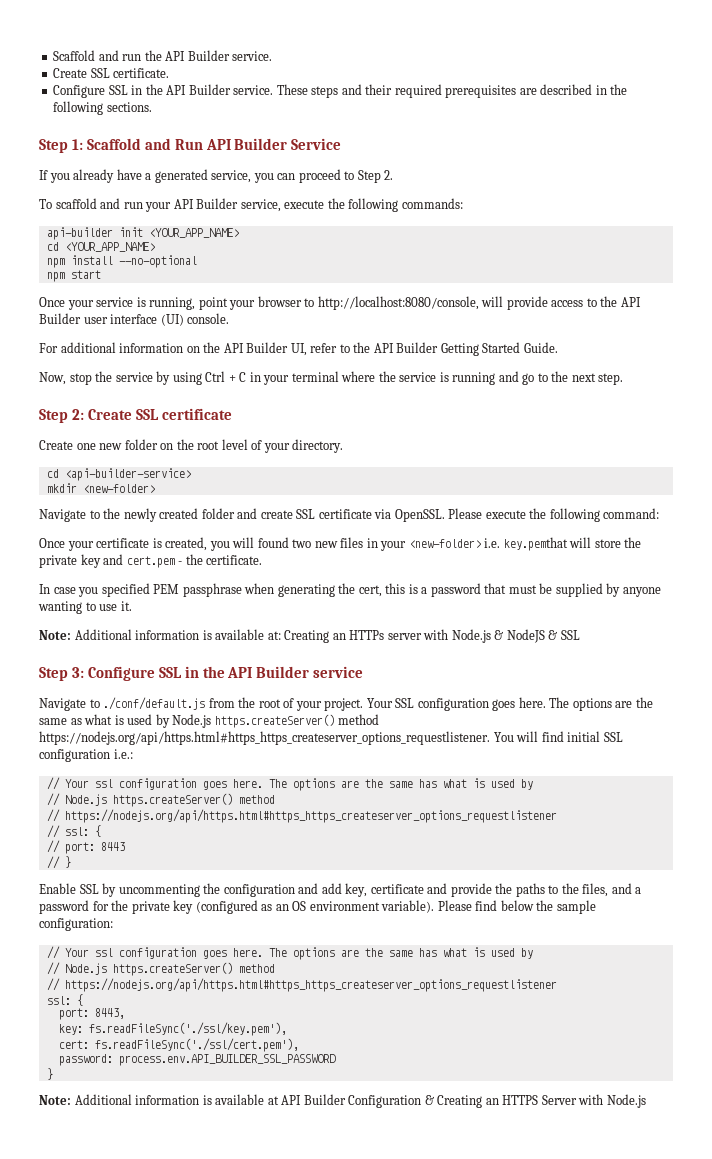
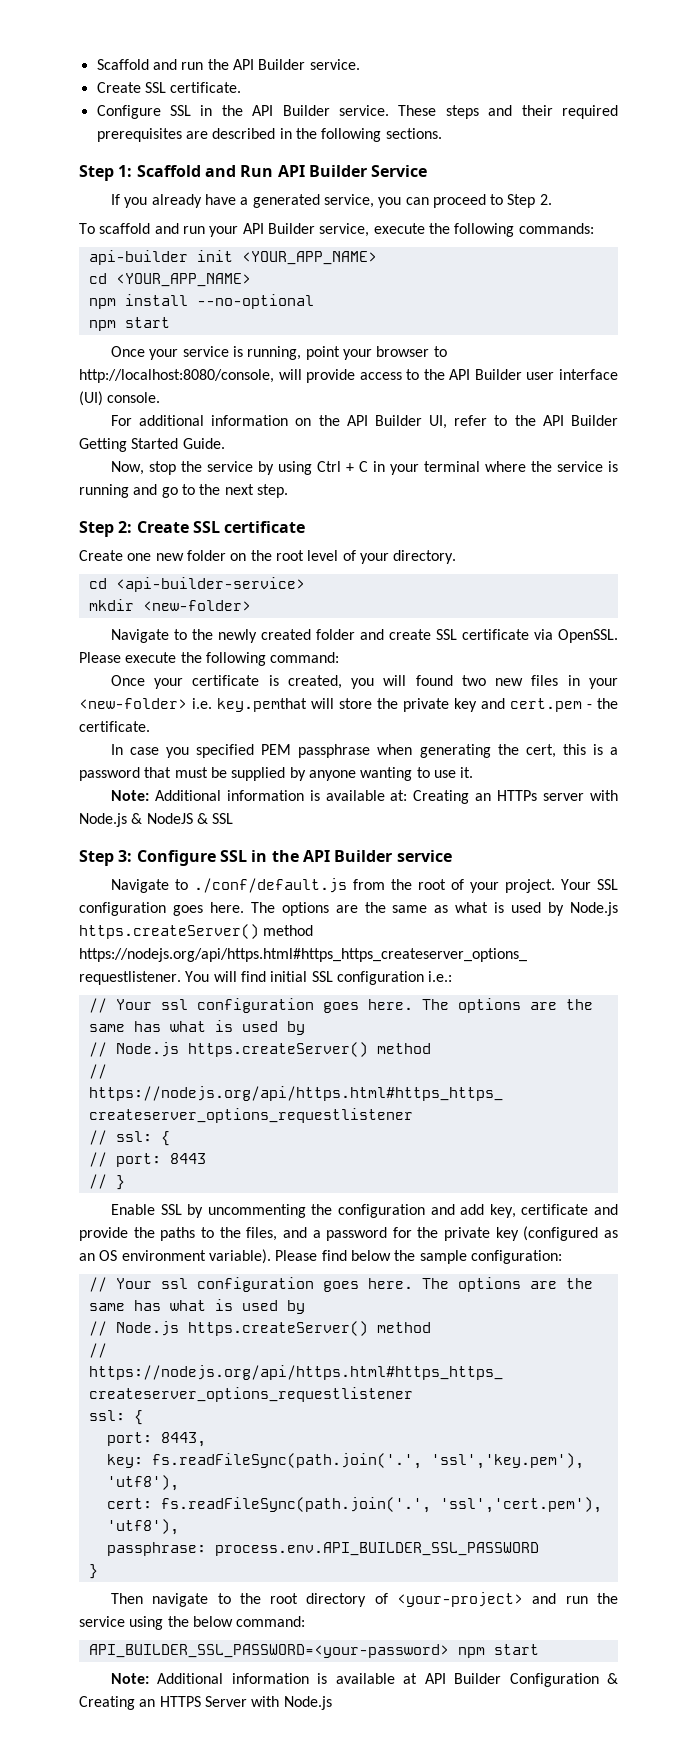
[88,1022,287,1036] [58,1038,299,1052] [58,1054,336,1066] [46,1068,53,1080] fs.readFileSync('./ssl/key.pem'), // cert: fs.readFileSync('./ssl/cert.pem'), // password: process.env.API_BUILDER_SSL_PASSWORD // } -> [151,1453,584,1469] [106,1475,179,1491] [106,1497,602,1513] [106,1519,179,1535] [106,1542,539,1556] [88,1564,98,1579] [110,1592,619,1607] [79,1616,306,1630] [88,1644,539,1658] fs.readFileSync(path.join('.', 'ssl','key.pem'), 'utf8'), // cert: fs.readFileSync(path.join('.', 'ssl','cert.pem'), 'utf8'), // passphrase: process.env.API_BUILDER_SSL_PASSWORD // } // Then navigate to the root directory of <your-project> and run the service using the below command: // API_BUILDER_SSL_PASSWORD=<your-password> npm start

